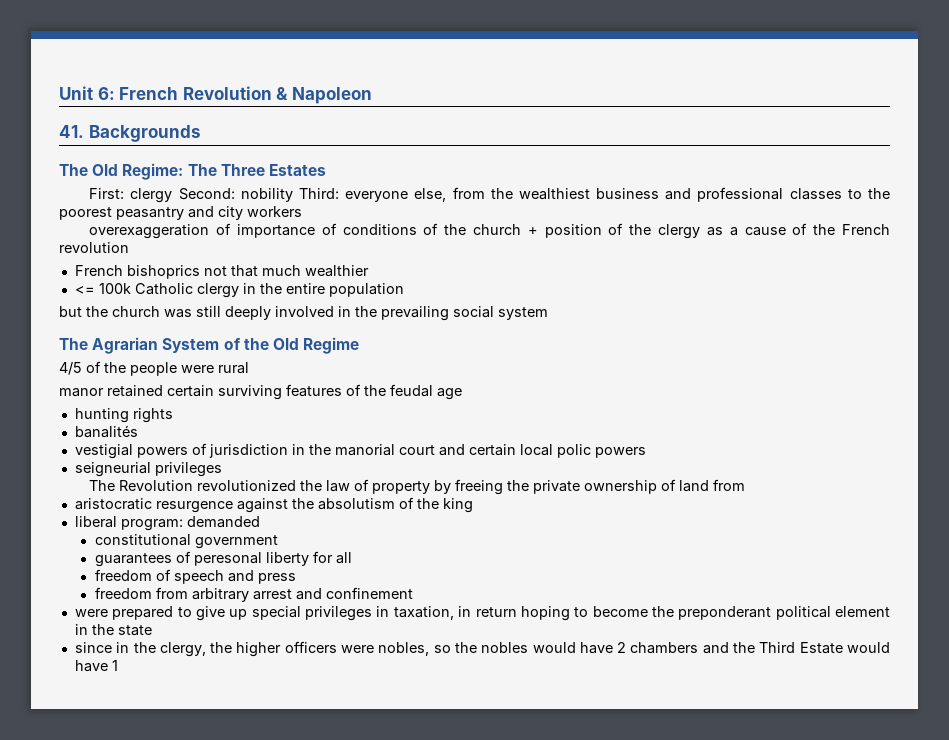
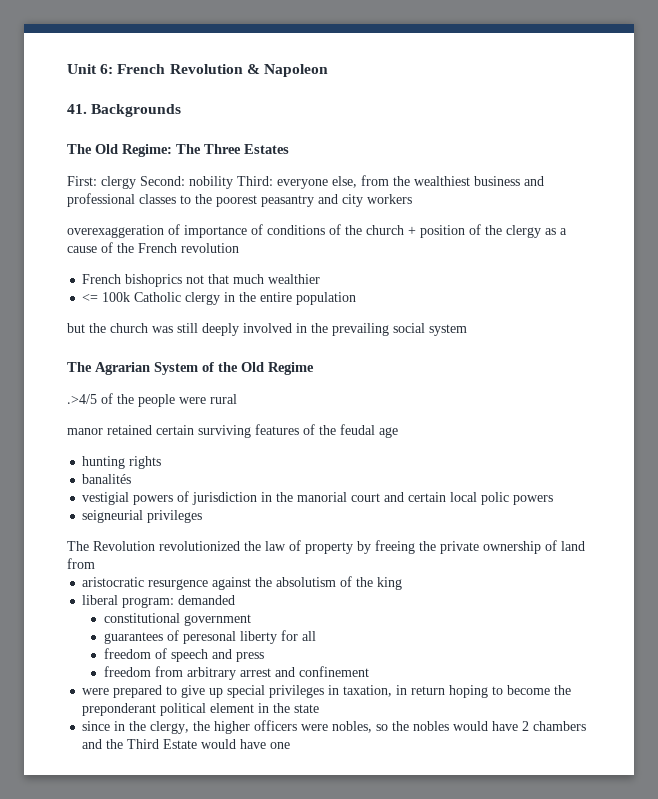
[59,362,82,375] 4/5 -> [67,394,97,404] .>4/5
[111,660,118,671] 1 -> [270,742,291,749] one

